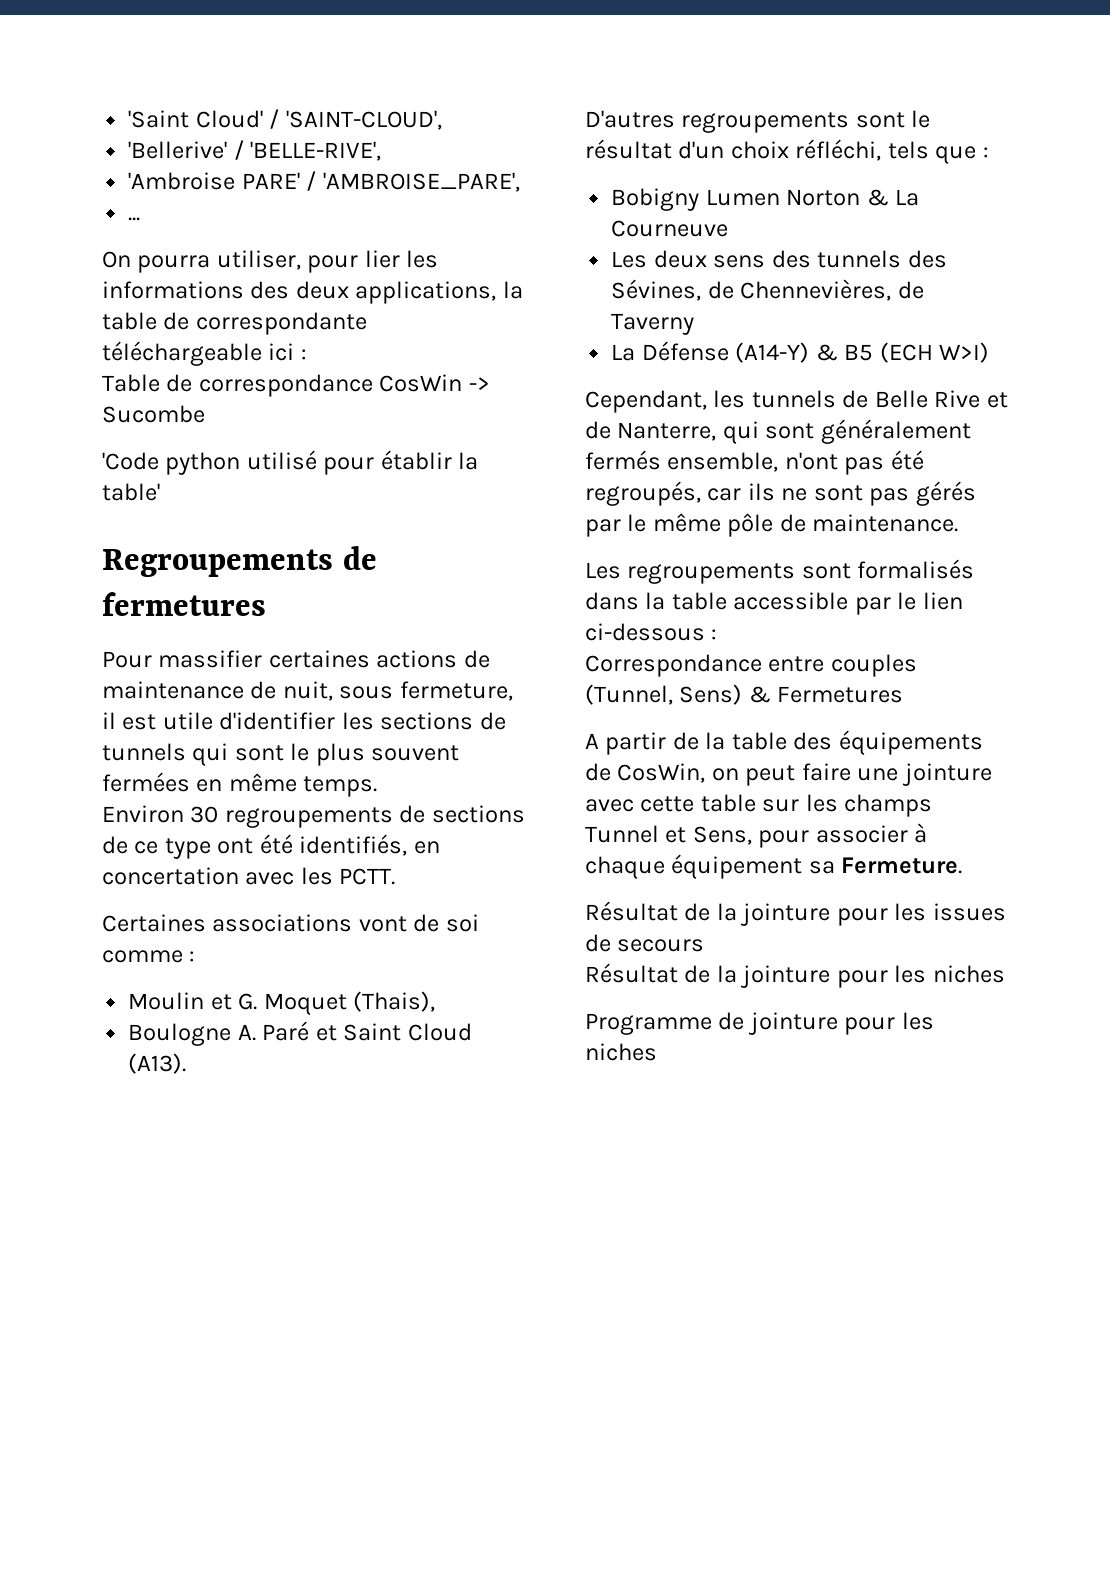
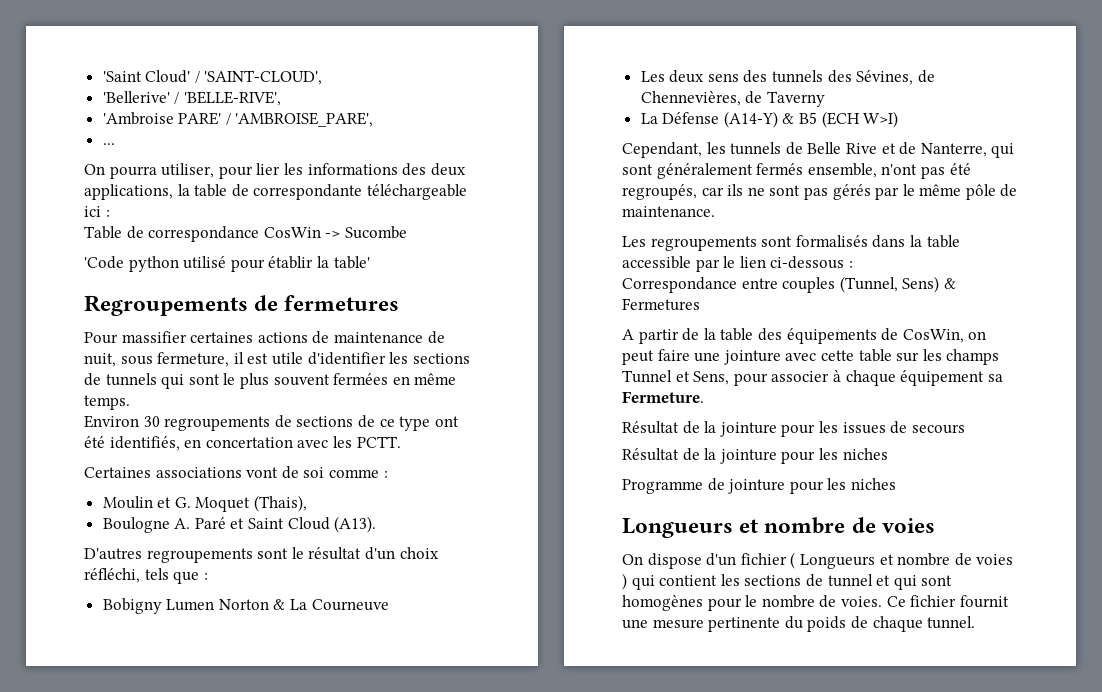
(657, 1052) none -> [622,517,935,538] [622,552,1014,569] [622,573,953,590] [622,595,1009,611] [622,616,976,632] // Longueurs et nombre de voies // On dispose d'un fichier ( Longueurs et nombre de voies ) qui contient les sections de tunnel et qui sont homogènes pour le nombre de voies. Ce fichier fournit une mesure pertinente du poids de chaque tunnel.

